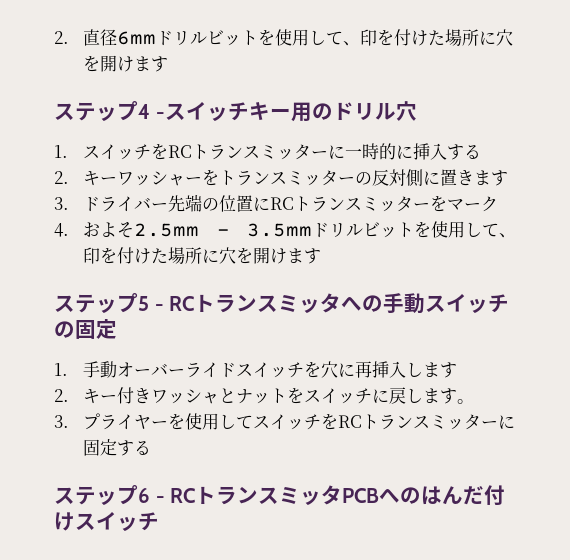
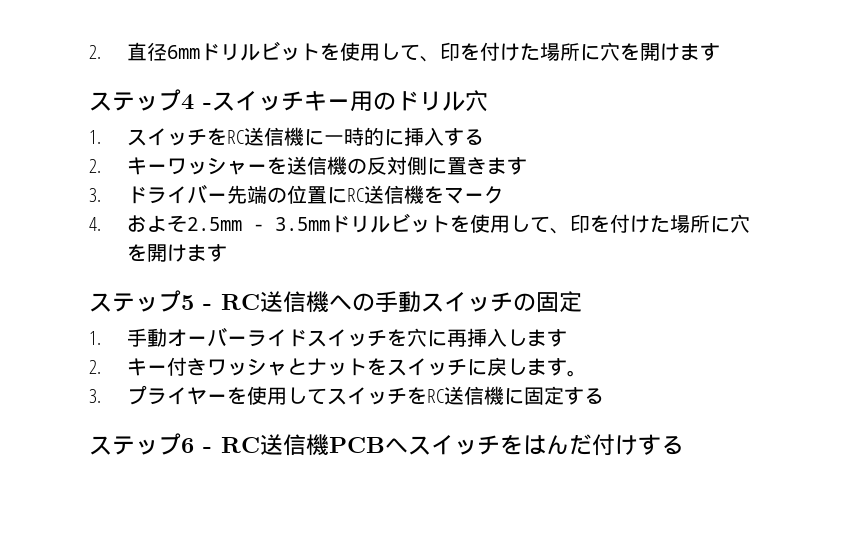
[192,144,329,160] トランスミッター -> [244,127,305,146] 送信機
[219,170,356,186] トランスミッター -> [287,156,348,175] 送信機
[294,196,431,212] トランスミッター -> [364,185,425,204] 送信機
[194,293,342,313] トランスミッタ -> [260,291,329,313] 送信機
[362,414,499,430] トランスミッター -> [444,386,505,405] 送信機
[195,485,422,505] トランスミッタPCBへの -> [260,434,523,456] 送信機PCBへスイッチを
[75,512,159,531] スイッチ -> [638,434,684,455] する

